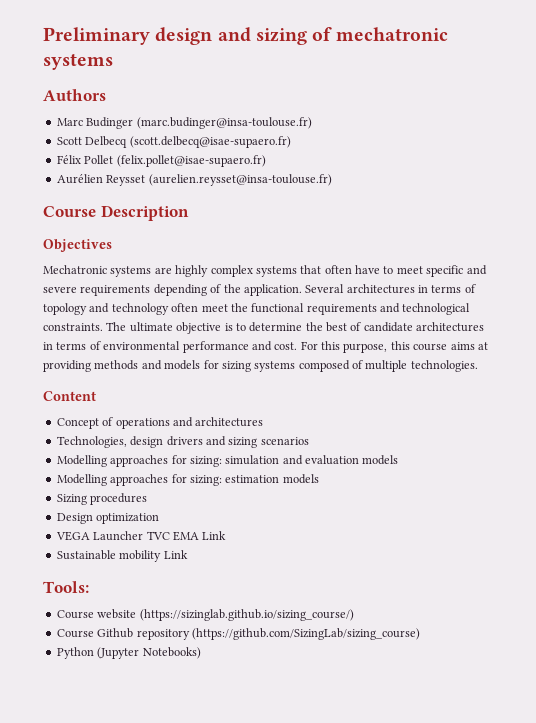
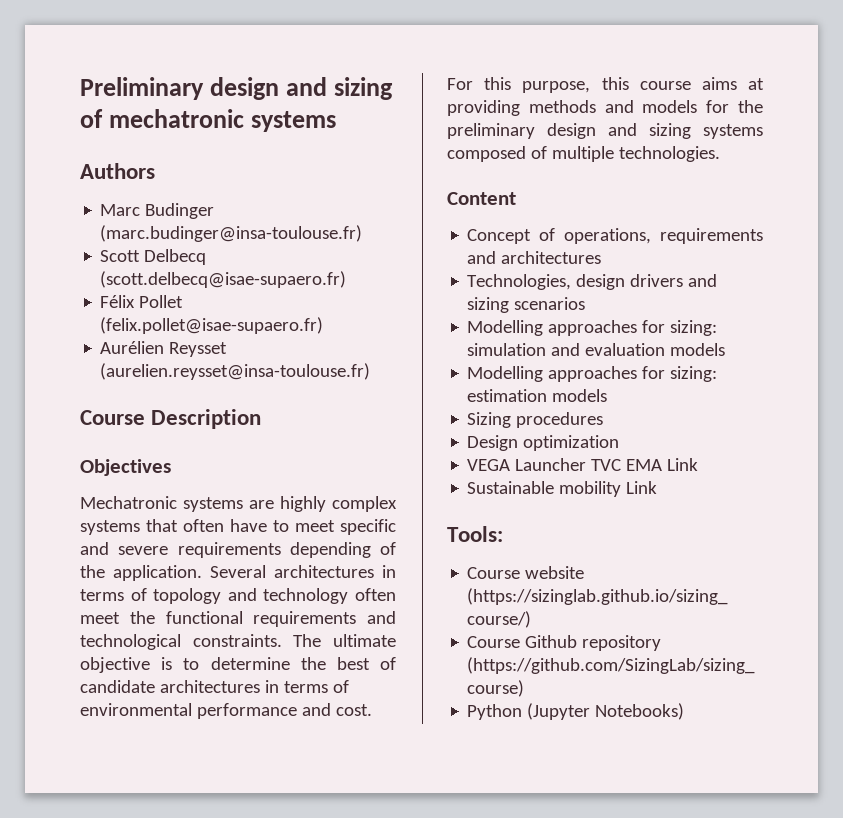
(219, 364) none -> [738,100,763,113] [447,123,637,139] the preliminary design and
[115,418,170,429] operations -> [564,228,763,244] operations, requirements

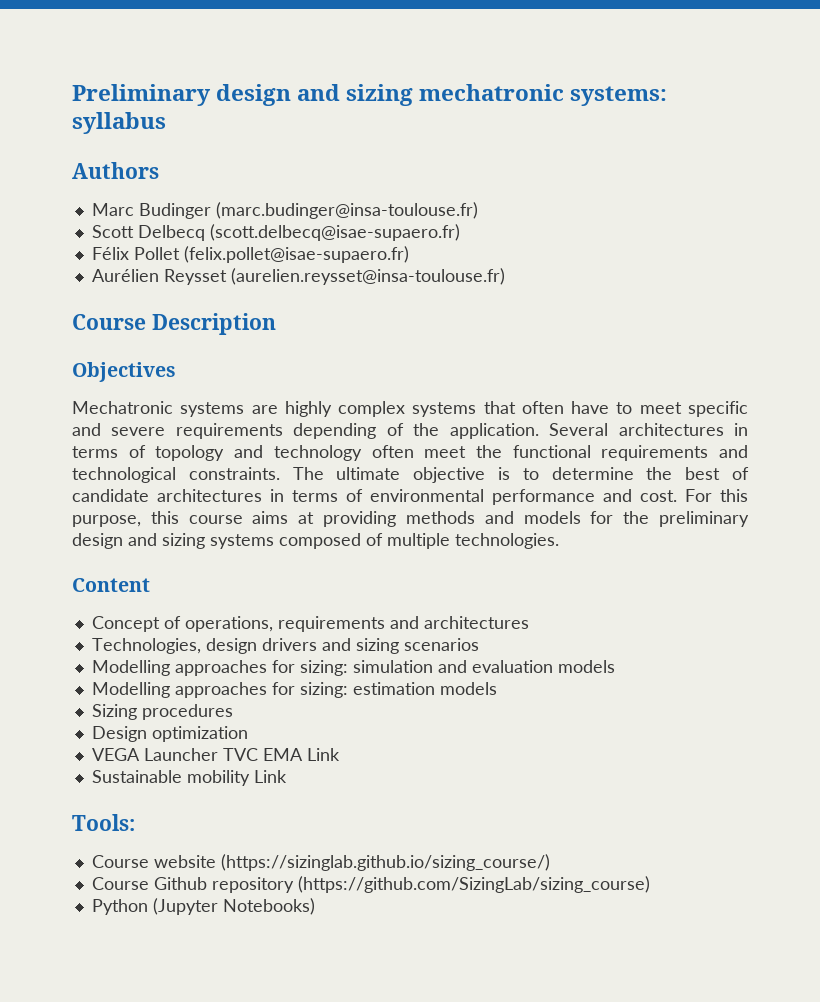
[80,109,337,132] of mechatronic systems -> [419,84,668,106] [72,112,166,134] mechatronic systems: syllabus

